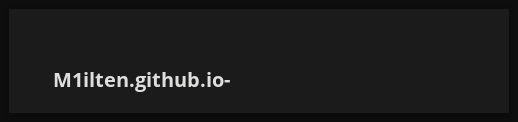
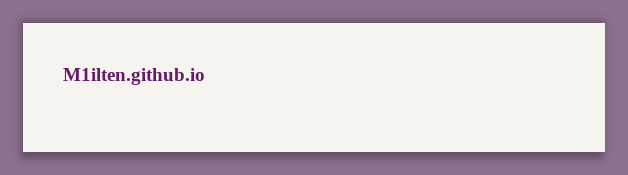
[53,72,230,92] M1ilten.github.io- -> [63,68,205,85] M1ilten.github.io

